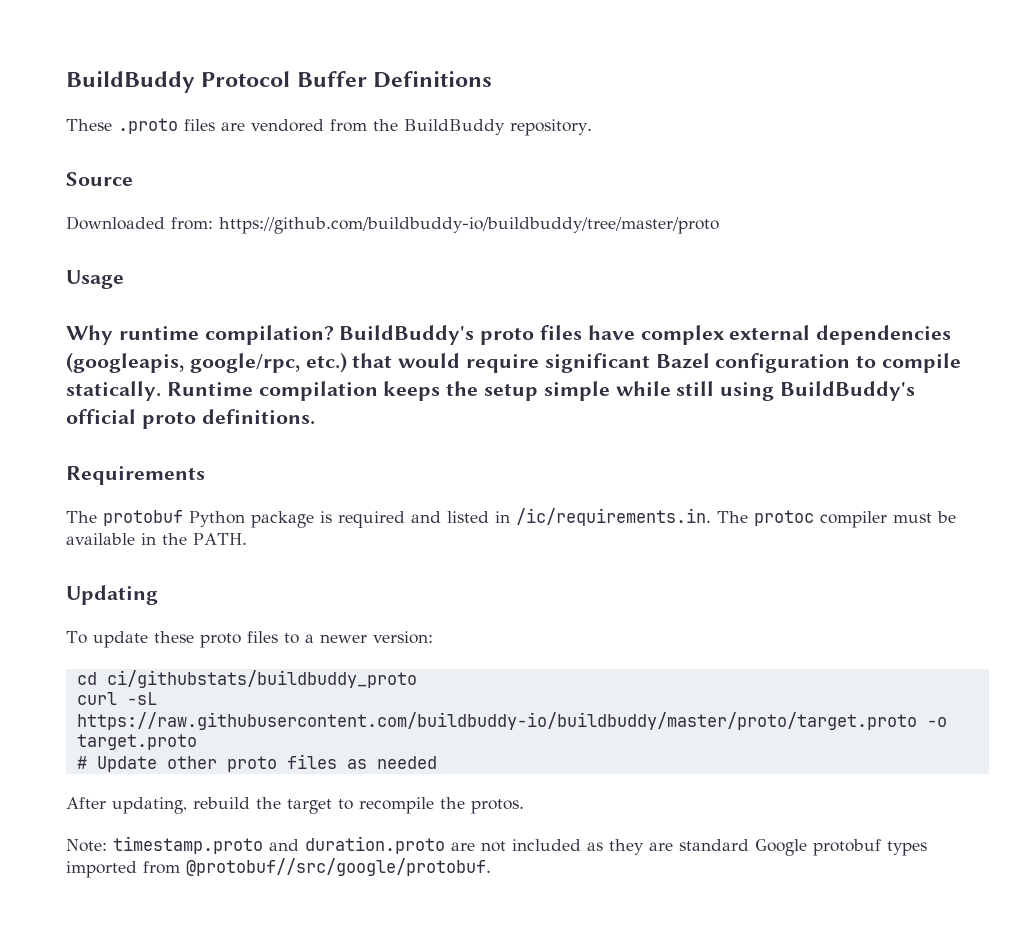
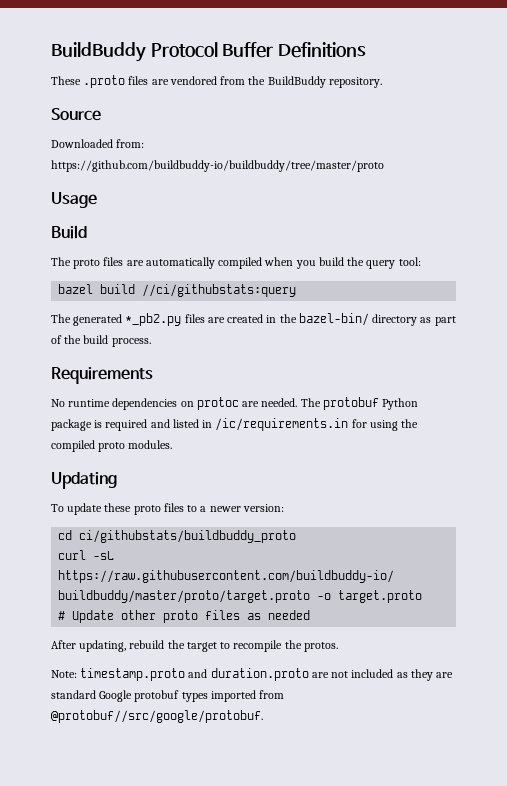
[66,325,952,345] [66,352,962,373] [66,381,916,401] [66,409,315,429] [66,466,205,485] Why runtime compilation? BuildBuddy's proto files have complex external dependencies (googleapis, google/rpc, etc.) that would require significant Bazel configuration to compile statically. Runtime compilation keeps the setup simple while still using BuildBuddy's official proto definitions. // Requirements // -> [51,225,87,239] [51,257,421,269] [58,284,297,297] [51,313,456,326] [51,335,151,347] [51,367,153,384] [51,397,298,410] Build // The proto files are automatically compiled when you build the query tool: // bazel build //ci/githubstats:query // The generated *_pb2.py files are created in the bazel-bin/ directory as part of the build process. // Requirements // No runtime dependencies on protoc are needed.
[516,508,956,528] [66,533,247,545] /ic/requirements.in. The protoc compiler must be available in the PATH. -> [215,418,419,431] [51,440,173,452] /ic/requirements.in for using the compiled proto modules.

